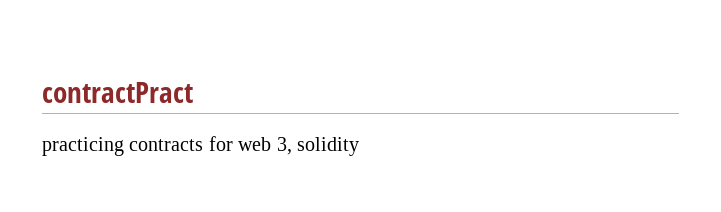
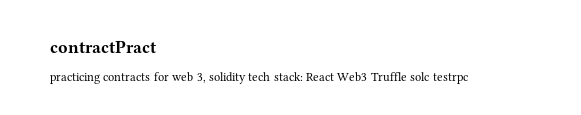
(359, 146) none -> [248,72,468,84] tech stack: React Web3 Truffle solc testrpc

